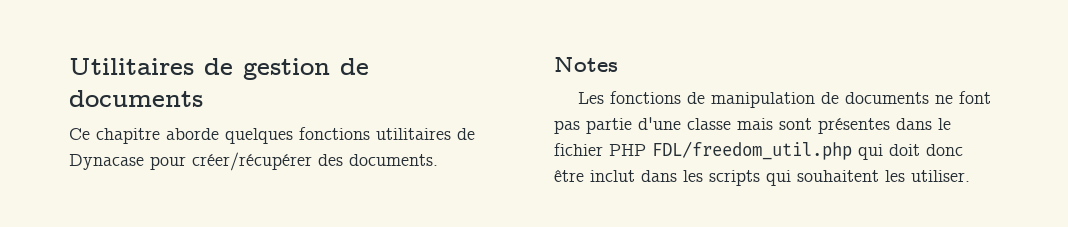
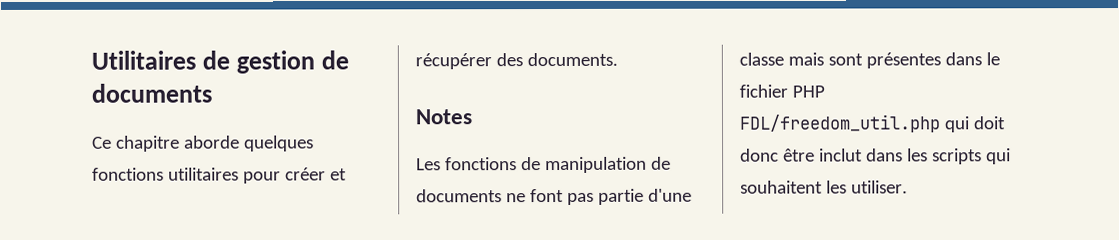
[457,128,475,140] [69,152,312,171] de Dynacase pour créer/récupérer -> [242,167,347,184] [415,53,492,70] pour créer et récupérer

